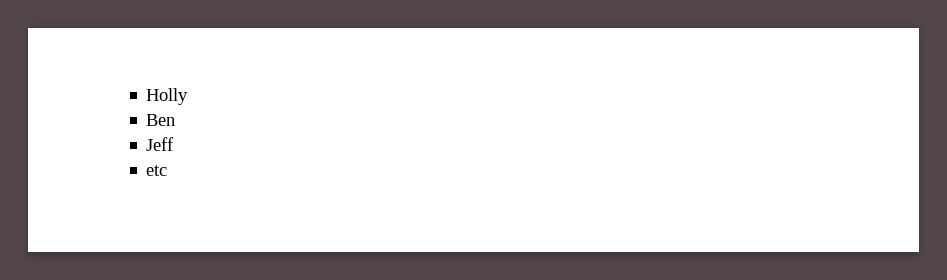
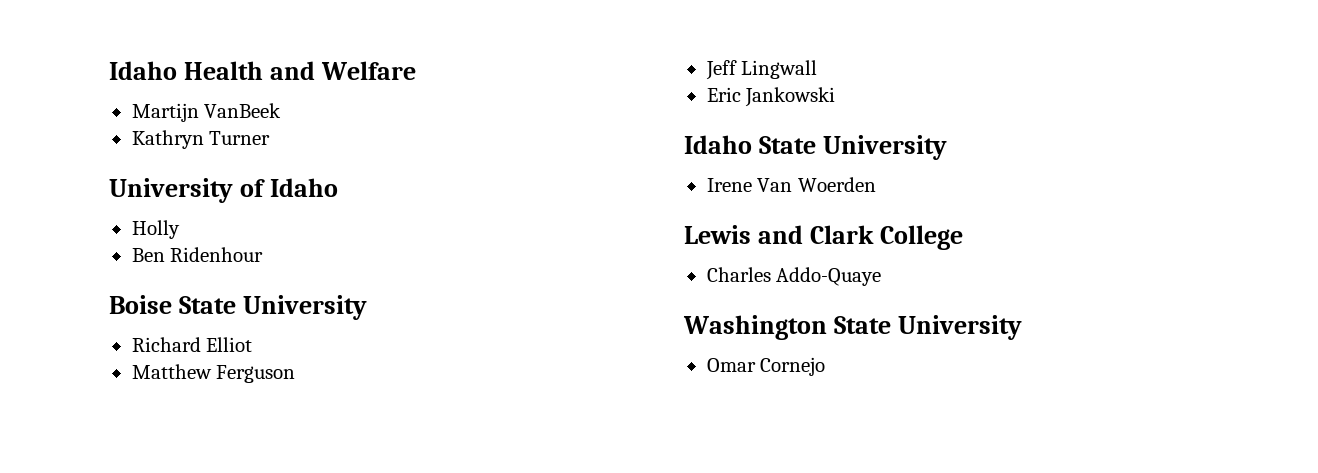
[146,88,189,105] [146,114,176,126] [146,137,175,151] [146,165,168,176] Holly // Ben // Jeff // etc -> [109,61,416,80] [131,103,282,122] [131,130,271,149] [109,178,338,203] [131,220,180,239] [131,247,264,262] [109,295,367,320] [131,337,253,352] [131,364,296,383] [705,60,818,80] [706,87,836,107] [684,135,947,160] [706,177,876,192] [684,225,963,250] [706,267,882,286] [683,315,1022,340] [706,357,826,376] Idaho Health and Welfare // Martijn VanBeek // Kathryn Turner // University of Idaho // Holly // Ben Ridenhour // Boise State University // Richard Elliot // Matthew Ferguson // Jeff Lingwall // Eric Jankowski // Idaho State University // Irene Van Woerden // Lewis and Clark College // Charles Addo-Quaye // Washington State University // Omar Cornejo

